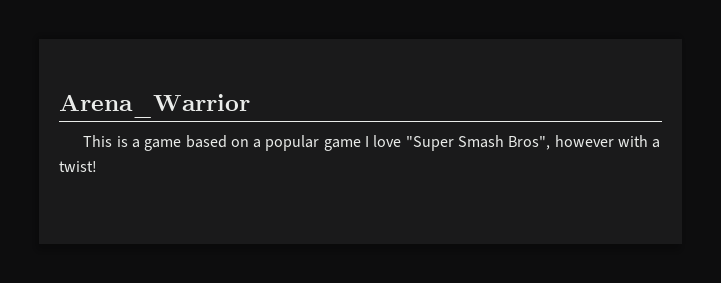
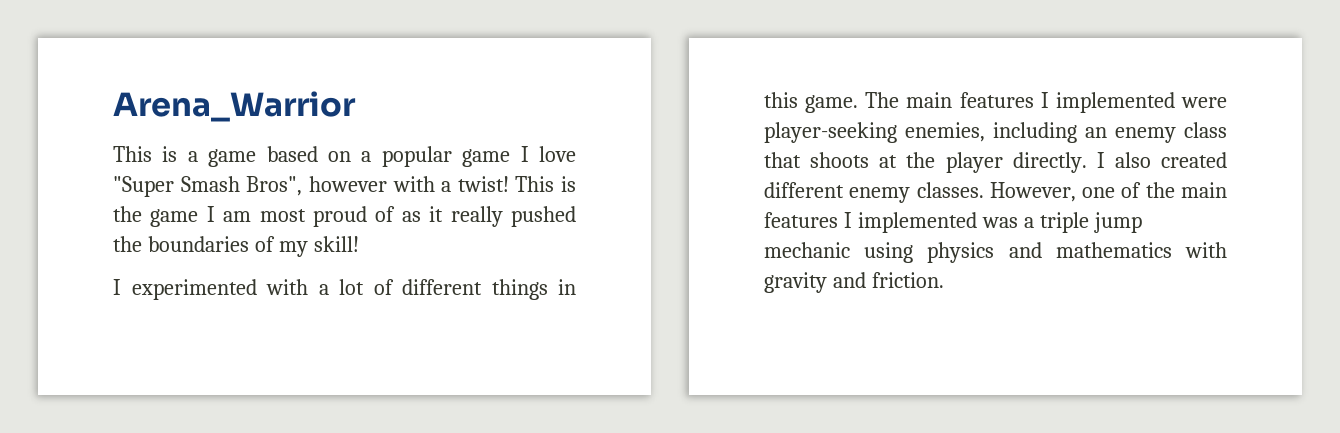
(97, 166) none -> [515,176,576,192] [113,206,576,227] [113,236,359,257] [113,279,576,300] [764,92,1227,113] [764,122,1227,143] [764,152,1227,173] [764,182,1227,203] [764,212,1142,233] [764,242,1227,263] [764,272,944,293] This is the game I am most proud of as it really pushed the boundaries of my skill! // I experimented with a lot of different things in this game. The main features I implemented were player-seeking enemies, including an enemy class that shoots at the player directly. I also created different enemy classes. However, one of the main features I implemented was a triple jump mechanic using physics and mathematics with gravity and friction.

